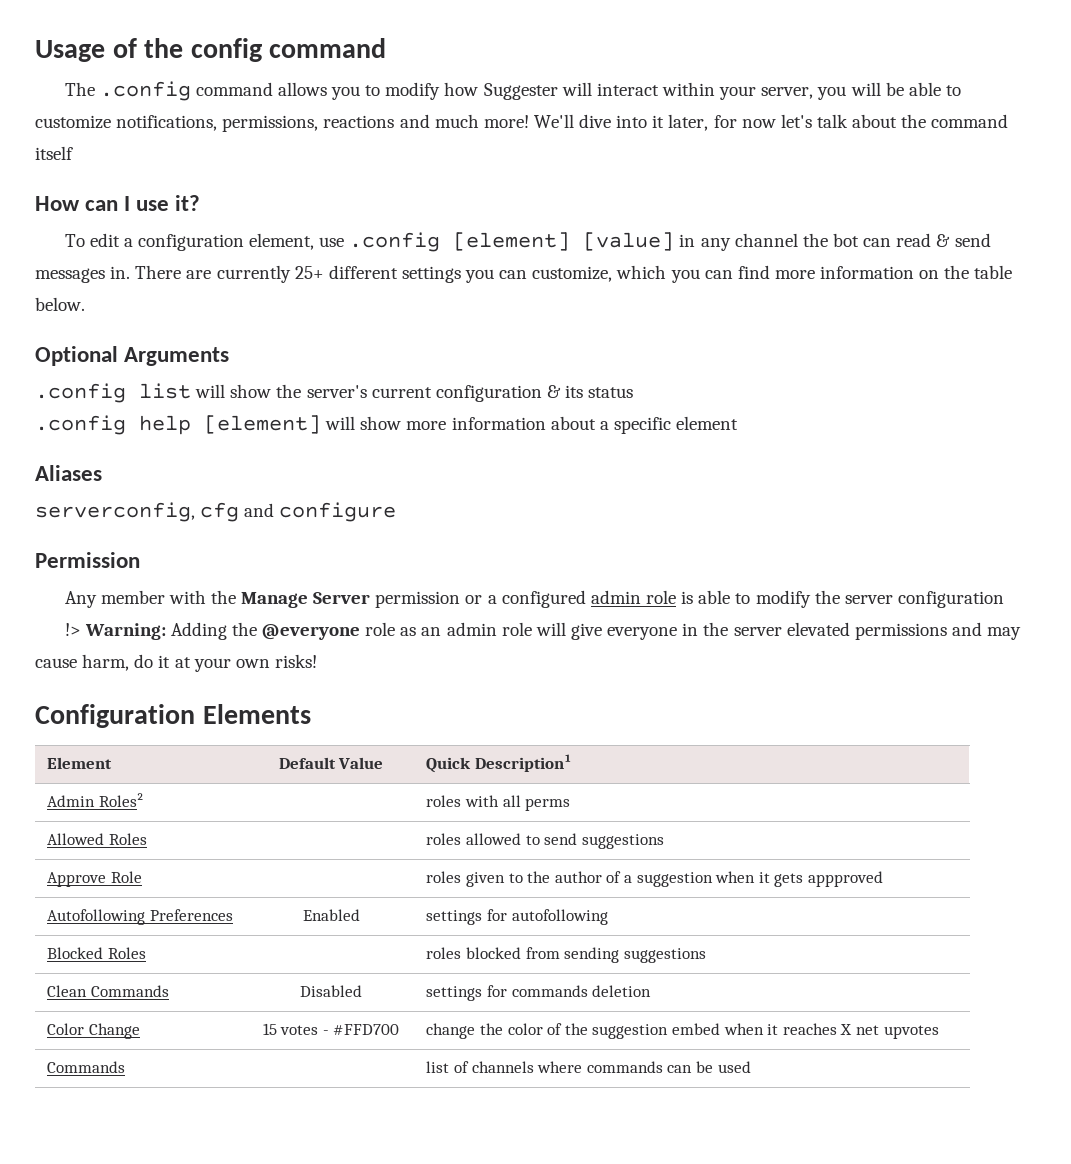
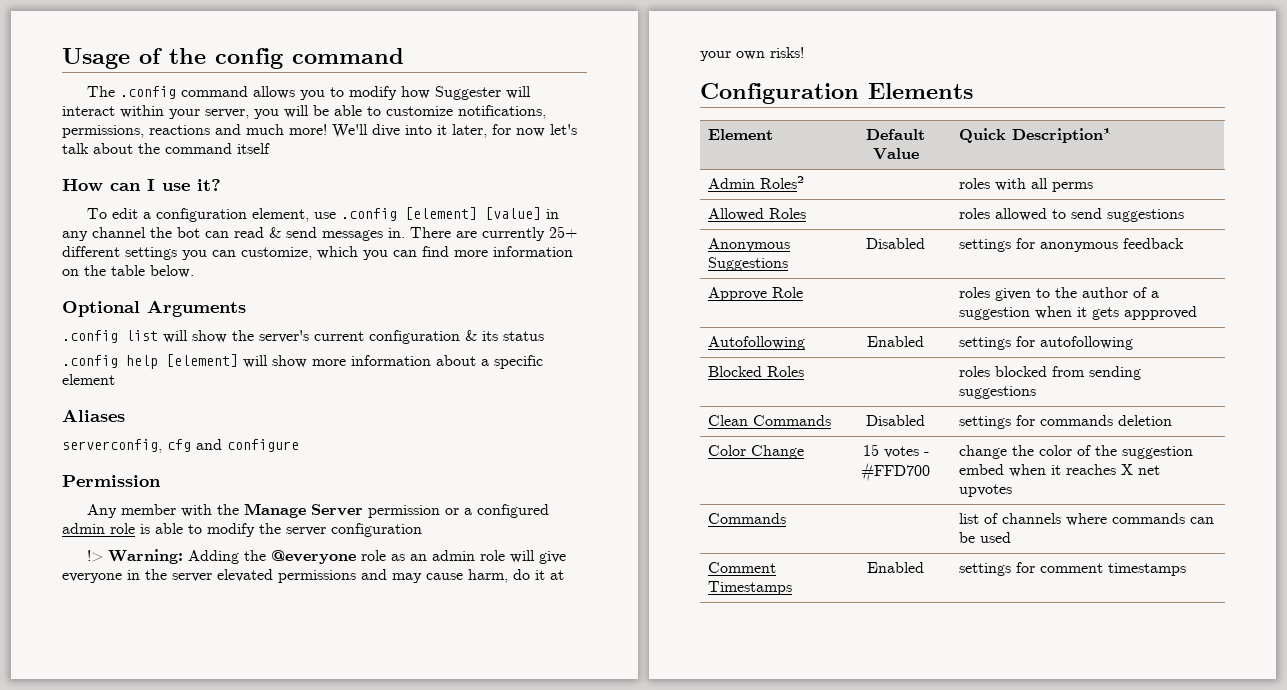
(664, 841) none -> [707,238,790,252] [707,257,788,271] [866,238,925,249] [958,238,1184,252] // Anonymous Suggestions | Disabled | settings for anonymous feedback
[150,909,234,921] Preferences -> (805, 343) none
(751, 1067) none -> [707,562,776,573] [707,581,792,595] [867,562,924,573] [958,562,1186,576] // Comment Timestamps | Enabled | settings for comment timestamps

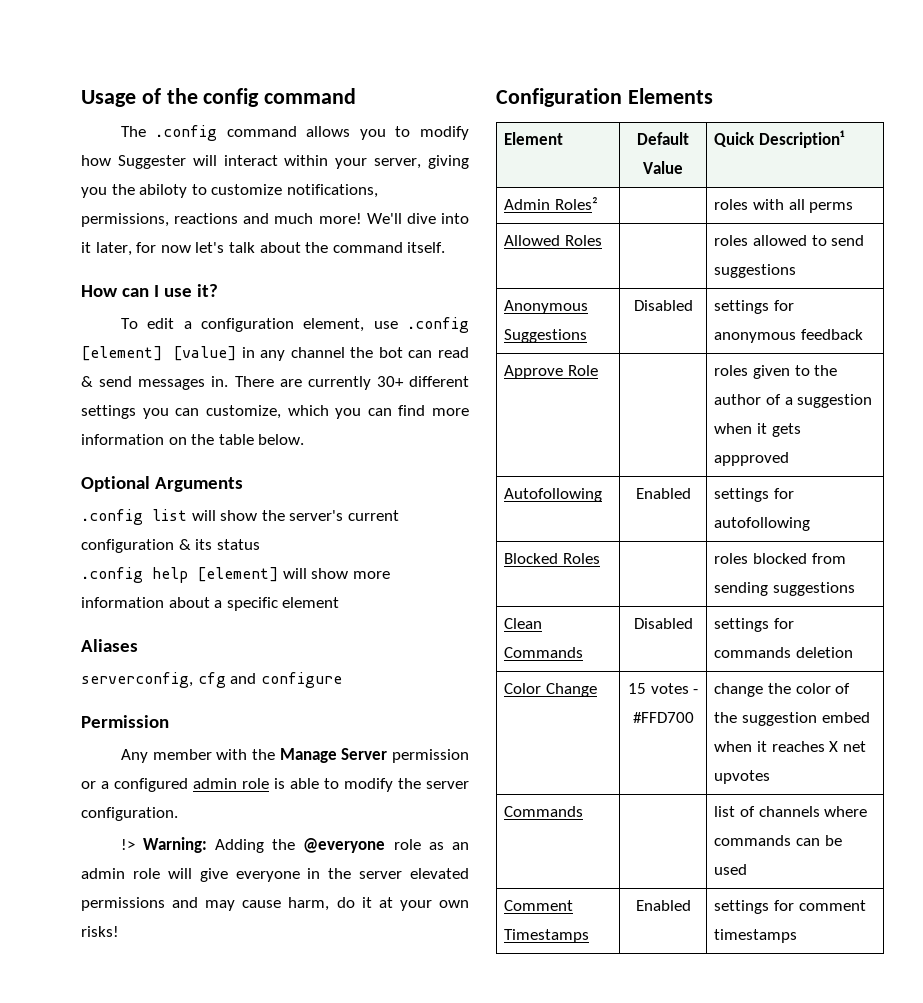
[254,105,362,119] you will be able -> [428,155,469,169] [81,184,188,198] giving you the abiloty
[237,143,270,154] itself -> [407,242,446,253] itself.
[549,226,577,238] 25+ -> [376,376,404,387] 30+
[331,523,422,537] configuration -> [81,807,178,821] configuration.

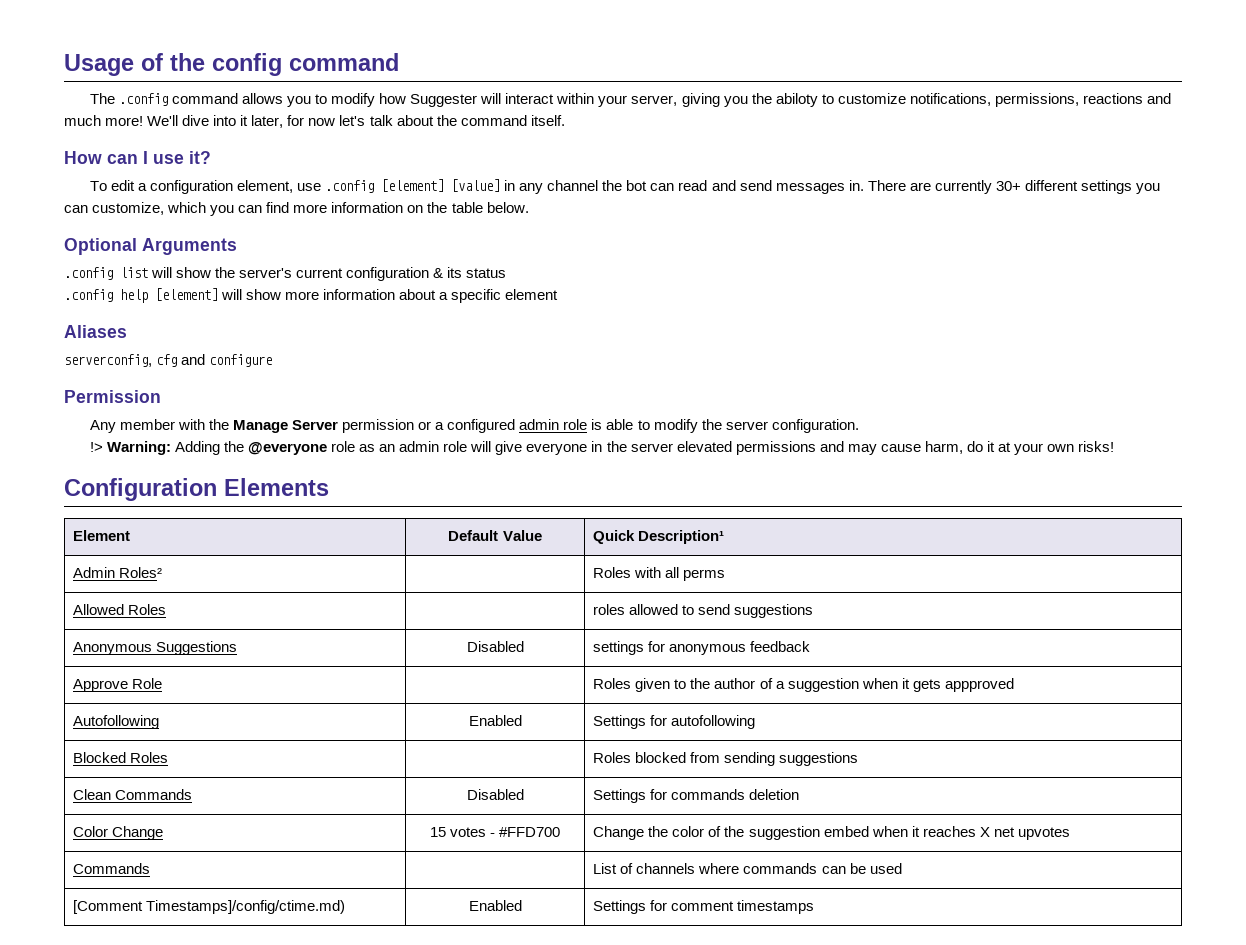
[81,376,93,387] & -> [711,180,736,191] and
[714,199,749,210] roles -> [593,567,632,578] Roles
[714,365,749,376] roles -> [593,678,632,689] Roles
[714,488,770,502] settings -> [593,715,647,729] Settings
[714,553,749,564] roles -> [593,752,632,763] Roles
[714,618,770,632] settings -> [593,789,647,803] Settings
[714,683,764,697] change -> [593,826,645,840] Change
[714,806,736,817] list -> [593,863,618,874] List
[504,900,574,911] [504,929,590,943] [635,900,691,911] [714,900,770,914] Comment Timestamps | Enabled | settings -> [73,900,346,914] [468,900,522,911] [593,900,647,914] [Comment Timestamps]/config/ctime.md) | Enabled | Settings

